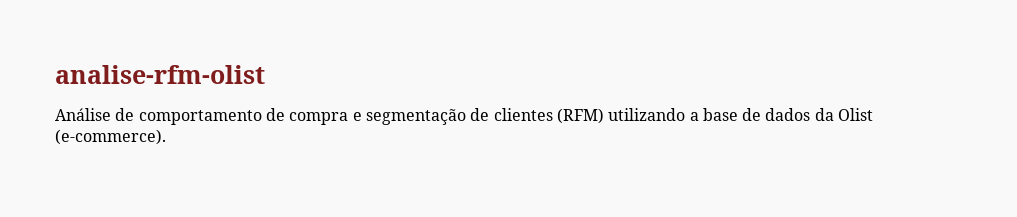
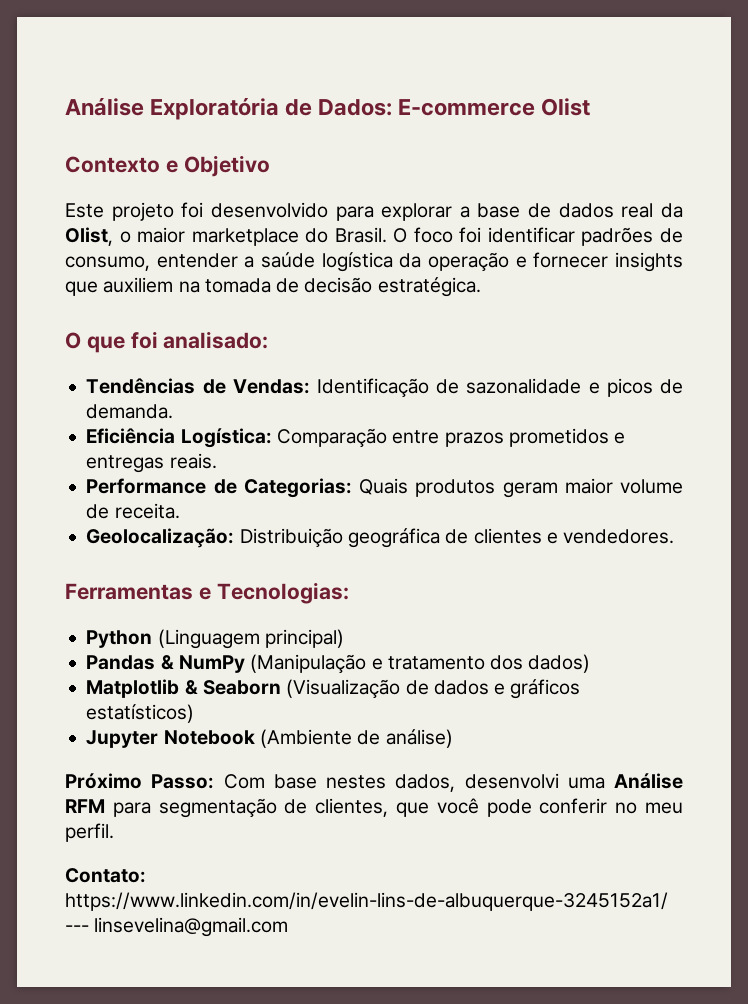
[55,65,265,84] [55,108,874,125] [55,129,166,145] analise-rfm-olist // Análise de comportamento de compra e segmentação de clientes (RFM) utilizando a base de dados da Olist (e-commerce). -> [65,98,591,120] [65,155,270,177] [65,202,683,221] [65,227,683,246] [65,252,684,272] [65,277,481,297] [65,331,269,353] [86,378,684,398] [86,404,174,419] [86,428,626,448] [86,453,217,473] [86,478,683,498] [86,503,180,519] [86,528,675,548] [65,582,349,604] [86,629,344,649] [86,654,591,674] [86,679,581,699] [86,704,195,723] [86,729,453,748] [65,773,683,792] [65,798,683,818] [65,823,114,842] [65,868,146,883] [65,892,668,911] [65,917,289,937] Análise Exploratória de Dados: E-commerce Olist // Contexto e Objetivo // Este projeto foi desenvolvido para explorar a base de dados real da Olist, o maior marketplace do Brasil. O foco foi identificar padrões de consumo, entender a saúde logística da operação e fornecer insights que auxiliem na tomada de decisão estratégica. // O que foi analisado: // Tendências de Vendas: Identificação de sazonalidade e picos de demanda. // Eficiência Logística: Comparação entre prazos prometidos e entregas reais. // Performance de Categorias: Quais produtos geram maior volume de receita. // Geolocalização: Distribuição geográfica de clientes e vendedores. // Ferramentas e Tecnologias: // Python (Linguagem principal) // Pandas & NumPy (Manipulação e tratamento dos dados) // Matplotlib & Seaborn (Visualização de dados e gráficos estatísticos) // Jupyter Notebook (Ambiente de análise) // Próximo Passo: Com base nestes dados, desenvolvi uma Análise RFM para segmentação de clientes, que você pode conferir no meu perfil. // Contato: https://www.linkedin.com/in/evelin-lins-de-albuquerque-3245152a1/ --- linsevelina@gmail.com

